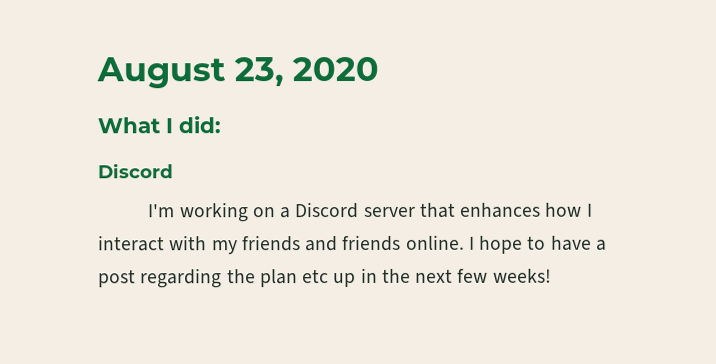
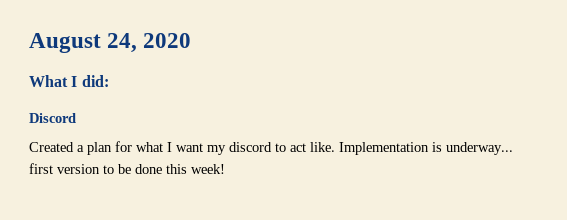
[234,57,285,87] 23, -> [107,33,138,53] 24,
[148,201,593,223] [98,234,607,255] [98,267,552,289] I'm working on a Discord server that enhances how I interact with my friends and friends online. I hope to have a post regarding the plan etc up in the next few weeks! -> [29,141,513,155] [29,163,225,174] Created a plan for what I want my discord to act like. Implementation is underway... first version to be done this week!

